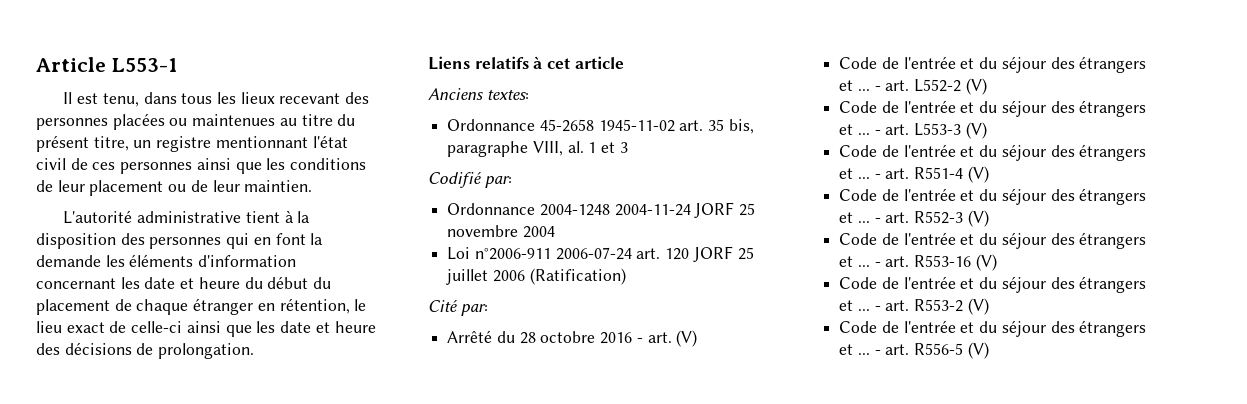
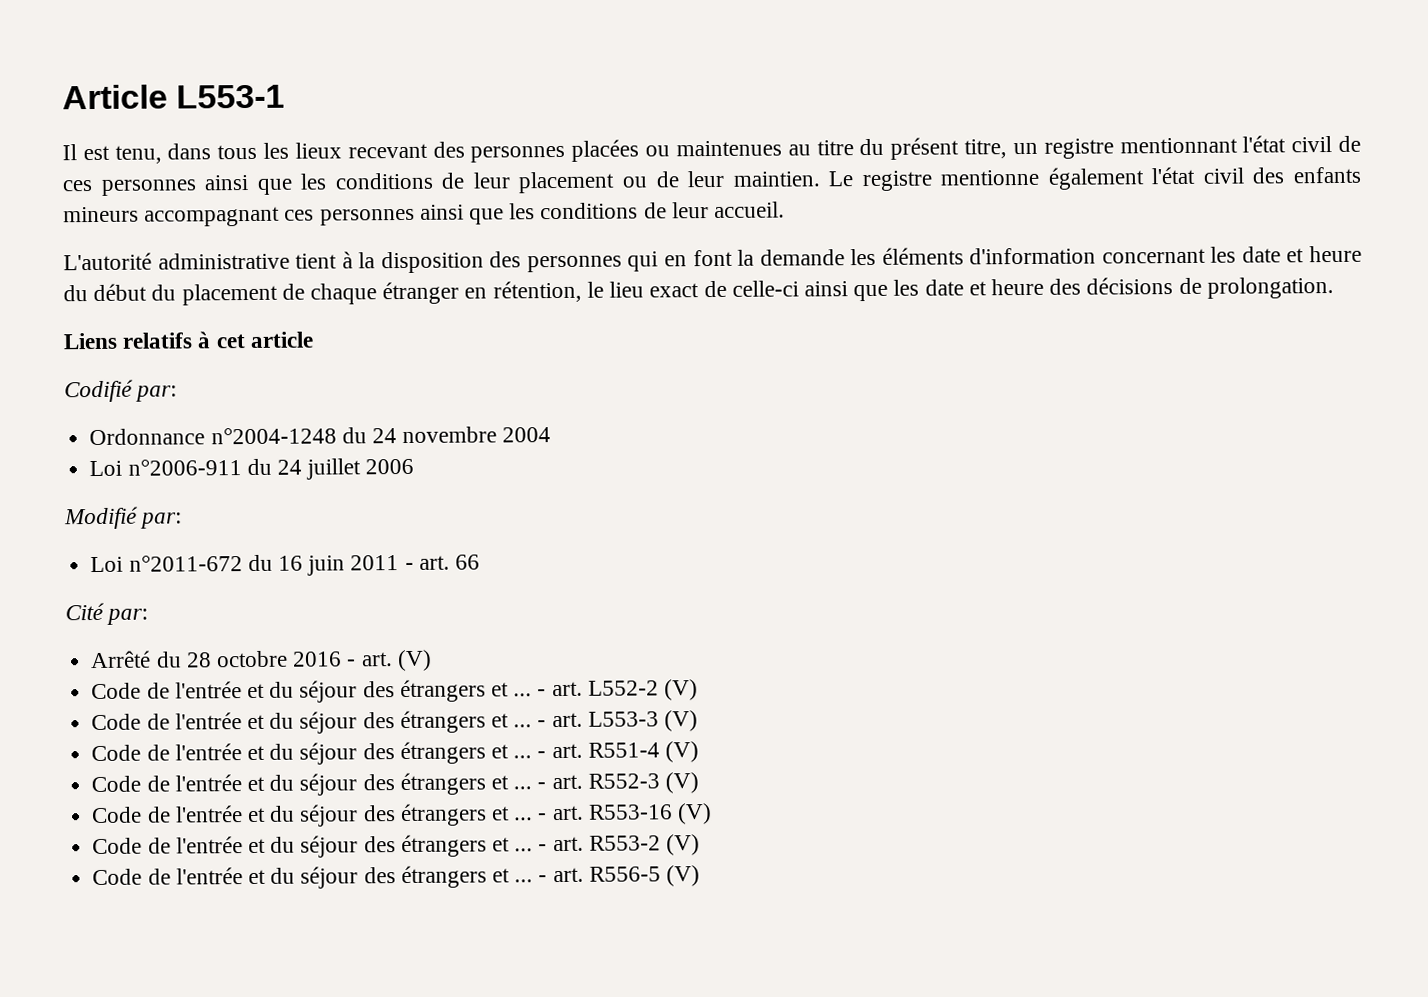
(313, 186) none -> [828,166,1361,192] [63,201,786,227] Le registre mentionne également l'état civil des enfants mineurs accompagnant ces personnes ainsi que les conditions de leur accueil.
[428,88,529,100] [447,119,754,134] [447,141,628,157] // Anciens textes: // Ordonnance 45-2658 1945-11-02 art. 35 bis, paragraphe VIII, al. 1 et 3 -> (314, 339) none
[539,202,756,218] 2004-1248 2004-11-24 JORF 25 -> [210,427,397,445] n°2004-1248 du 24
[555,246,754,262] [446,268,626,285] 2006-07-24 art. 120 JORF 25 juillet 2006 (Ratification) -> [246,458,415,480] [64,506,183,530] [90,554,480,576] du 24 juillet 2006 // Modifié par: // Loi n°2011-672 du 16 juin 2011 - art. 66

